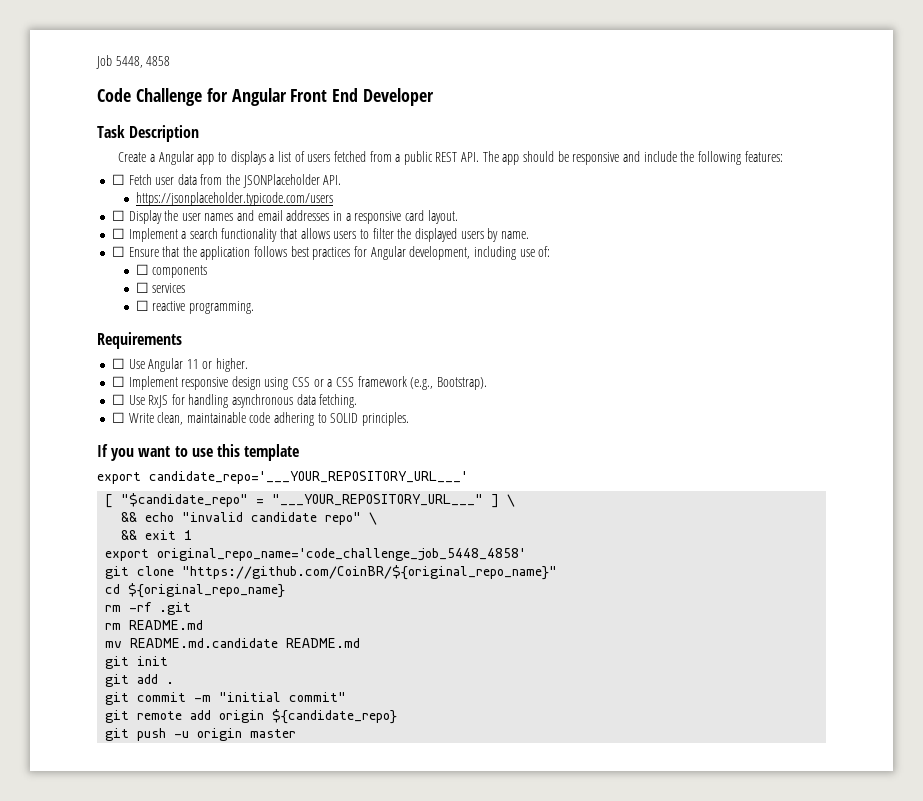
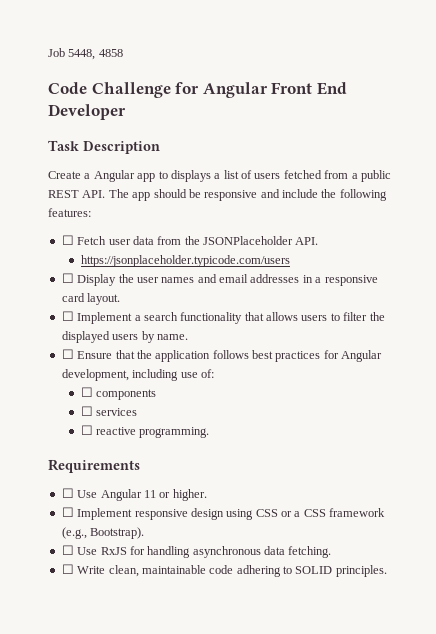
[97,444,300,461] [97,471,468,484] [105,493,516,508] [121,512,378,525] [121,530,193,540] [105,548,527,561] [105,565,558,580] [105,583,286,598] [105,602,192,615] [105,620,204,630] [105,638,361,648] [105,656,169,669] [105,674,175,687] [105,692,347,705] [105,709,398,724] [105,728,297,741] // If you want to use this template // export candidate_repo='___YOUR_REPOSITORY_URL___' // [ "$candidate_repo" = "___YOUR_REPOSITORY_URL___" ] \ // && echo "invalid candidate repo" \ // && exit 1 // export original_repo_name='code_challenge_job_5448_4858' // git clone "https://github.com/CoinBR/${original_repo_name}" // cd ${original_repo_name} // rm -rf .git // rm README.md // mv README.md.candidate README.md // git init // git add . // git commit -m "initial commit" // git remote add origin ${candidate_repo} // git push -u origin master -> (387, 571) none

